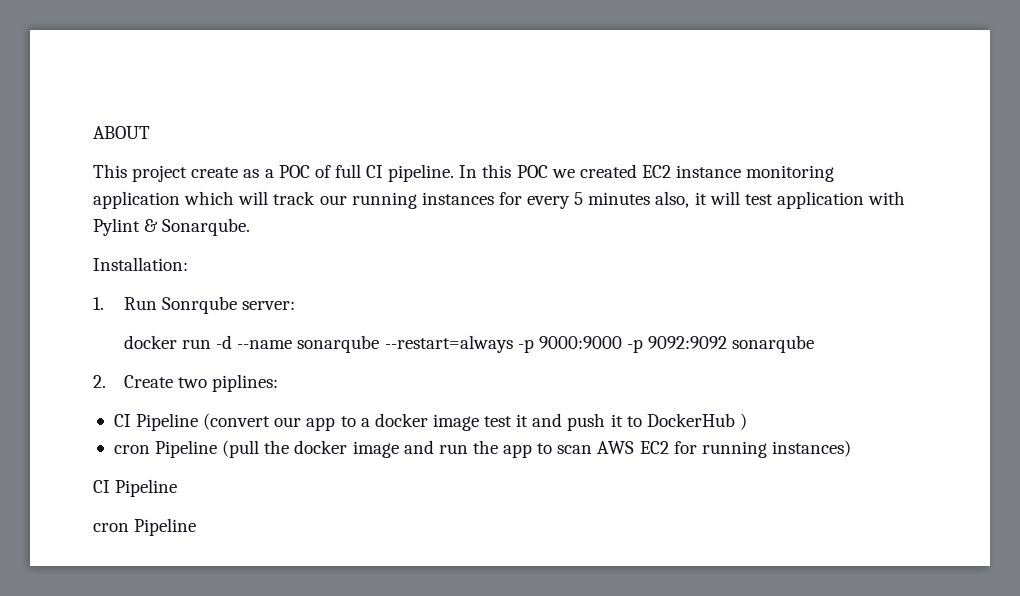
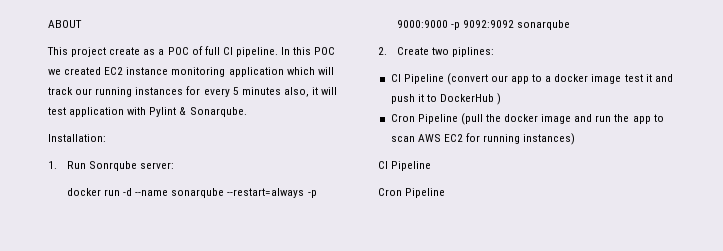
[113,445,150,454] cron -> [390,114,415,122] Cron
[93,523,129,532] cron -> [378,188,402,196] Cron

